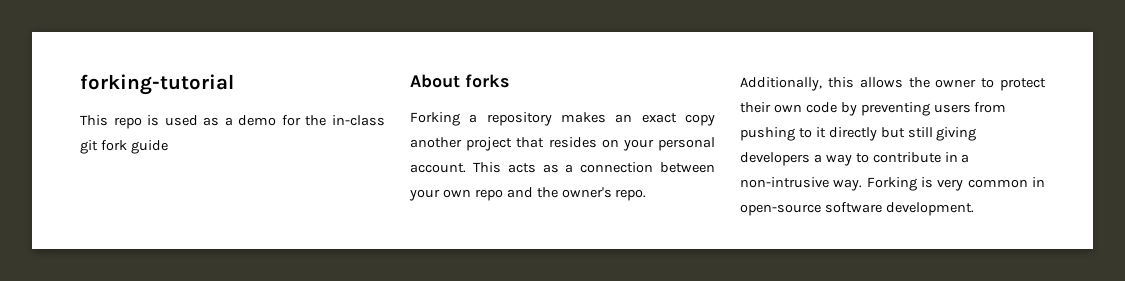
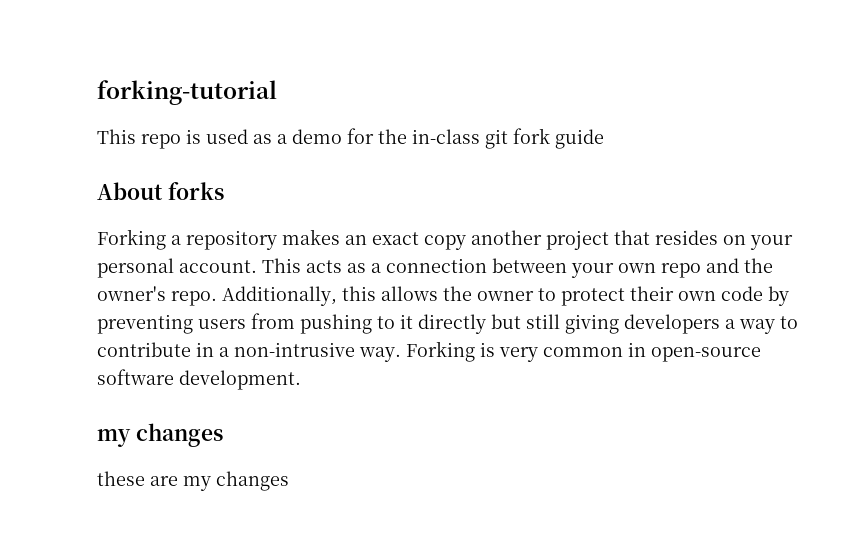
(974, 209) none -> [97,423,223,447] [97,471,289,491] // my changes // these are my changes

